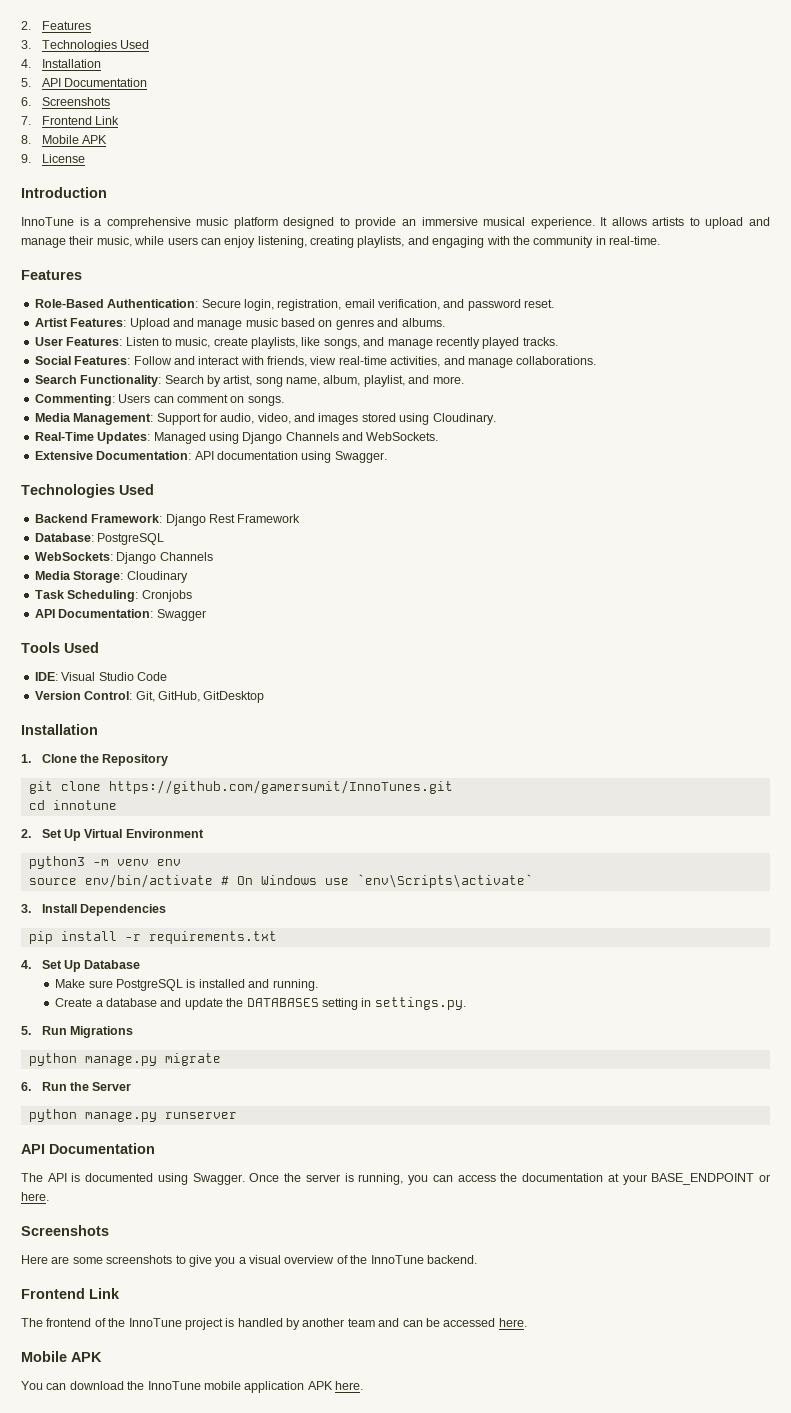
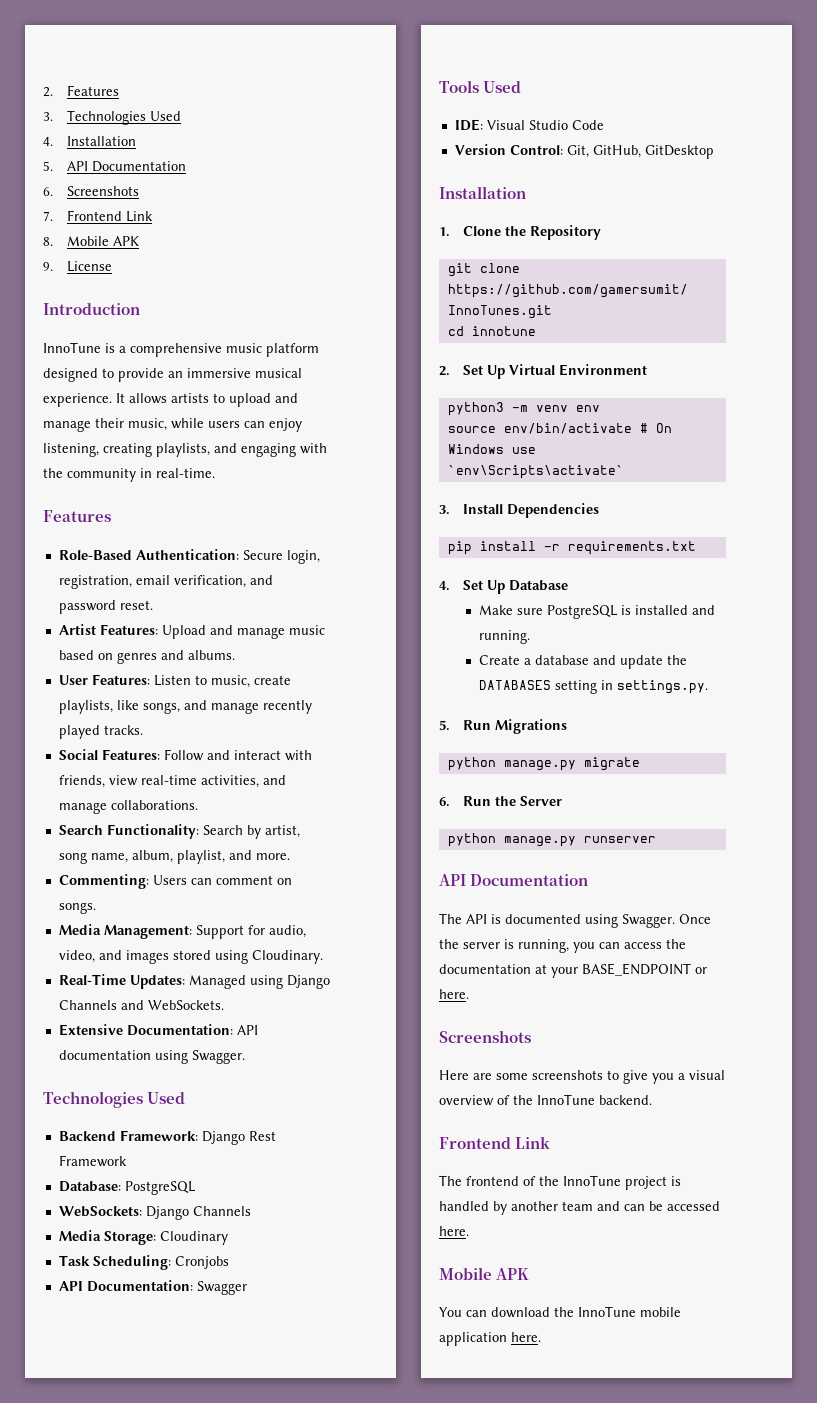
[307,1381,333,1390] APK -> (507, 1339) none

